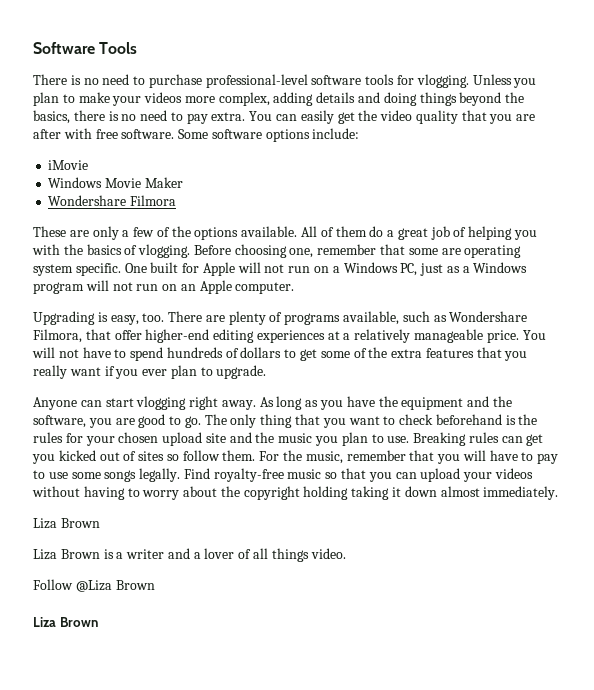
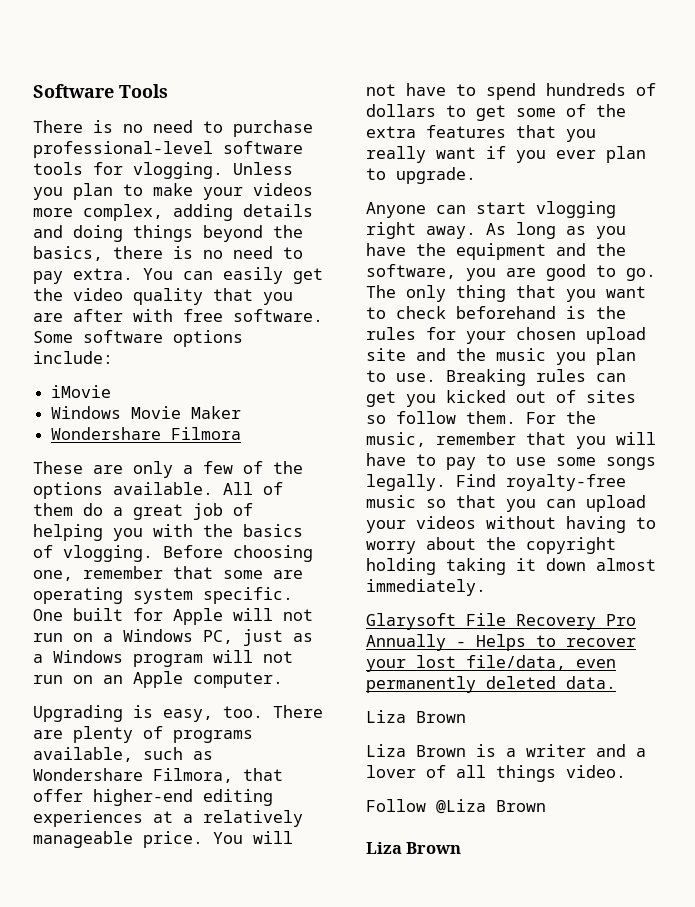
(559, 493) none -> [366,613,636,630] [366,634,636,651] [366,655,616,672] [366,676,616,693] // Glarysoft File Recovery Pro Annually - Helps to recover your lost file/data, even permanently deleted data.

